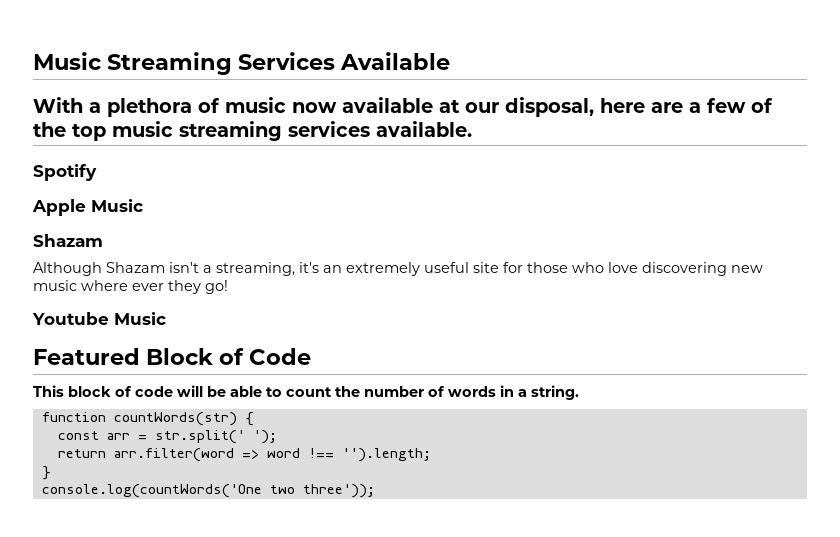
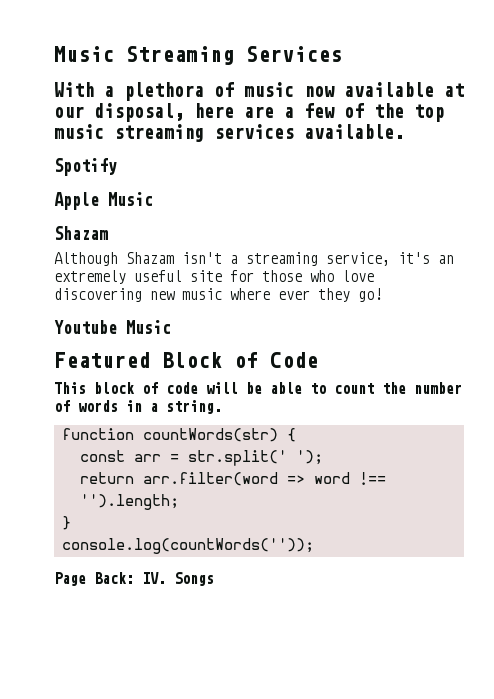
[340,52,451,70] Available -> (342, 54) none
[216,262,295,276] streaming, -> [246,252,390,266] streaming service,
[41,484,375,498] console.log(countWords('One two three')); -> [61,538,314,554] [54,572,214,586] console.log(countWords('')); // Page Back: IV. Songs

